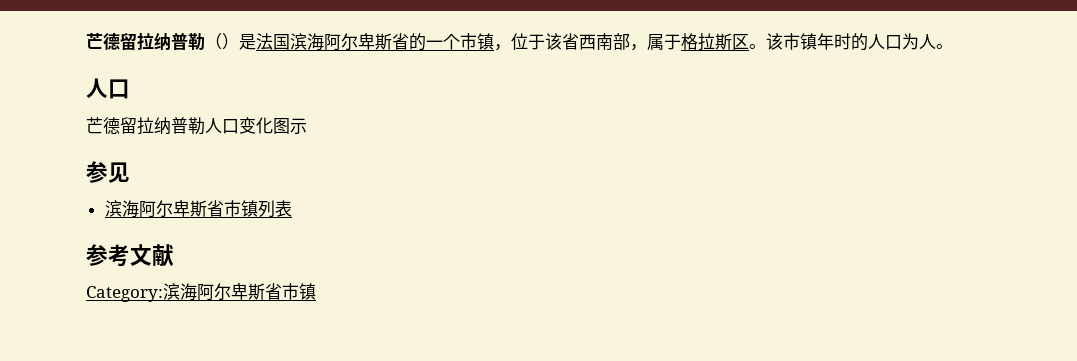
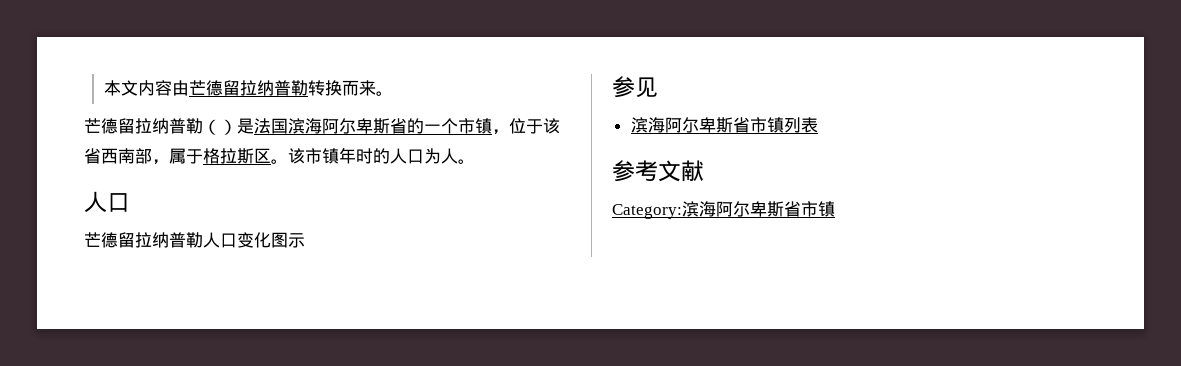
(86, 40) none -> [103,80,393,96] 本文内容由芒德留拉纳普勒转换而来。 //

